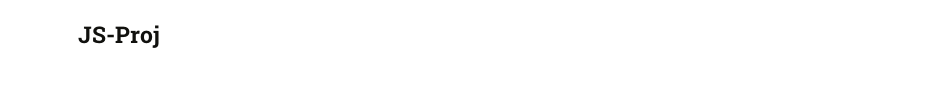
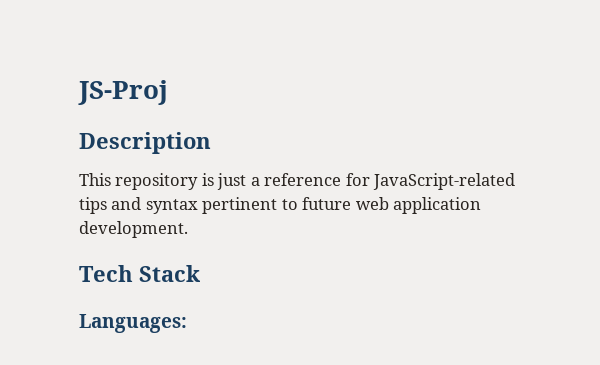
(160, 36) none -> [79,132,211,154] [79,173,516,190] [79,197,482,214] [79,221,188,238] [79,265,200,282] [79,314,187,333] // Description // This repository is just a reference for JavaScript-related tips and syntax pertinent to future web application development. // Tech Stack // Languages:

